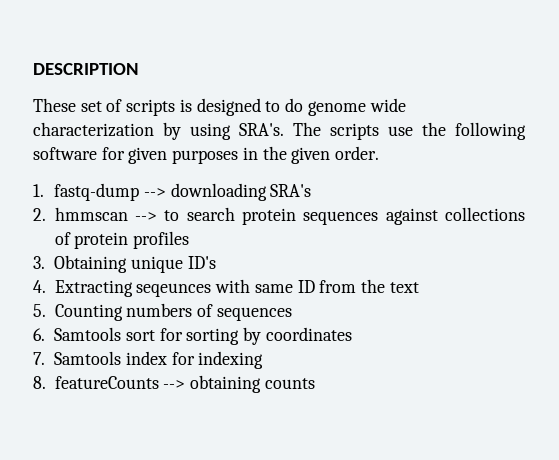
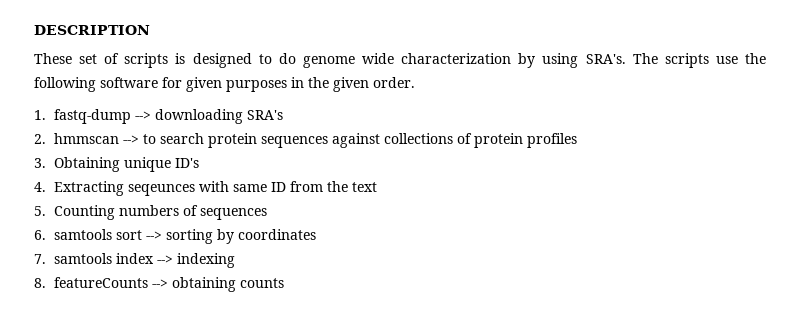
[54,327,183,341] Samtools sort for -> [53,229,162,240] samtools sort -->
[54,351,195,365] Samtools index for -> [53,253,173,264] samtools index -->

